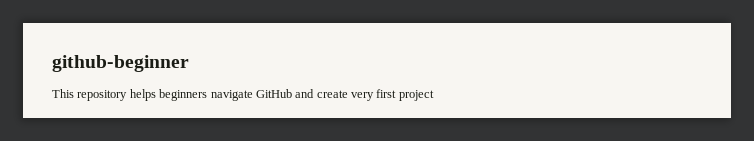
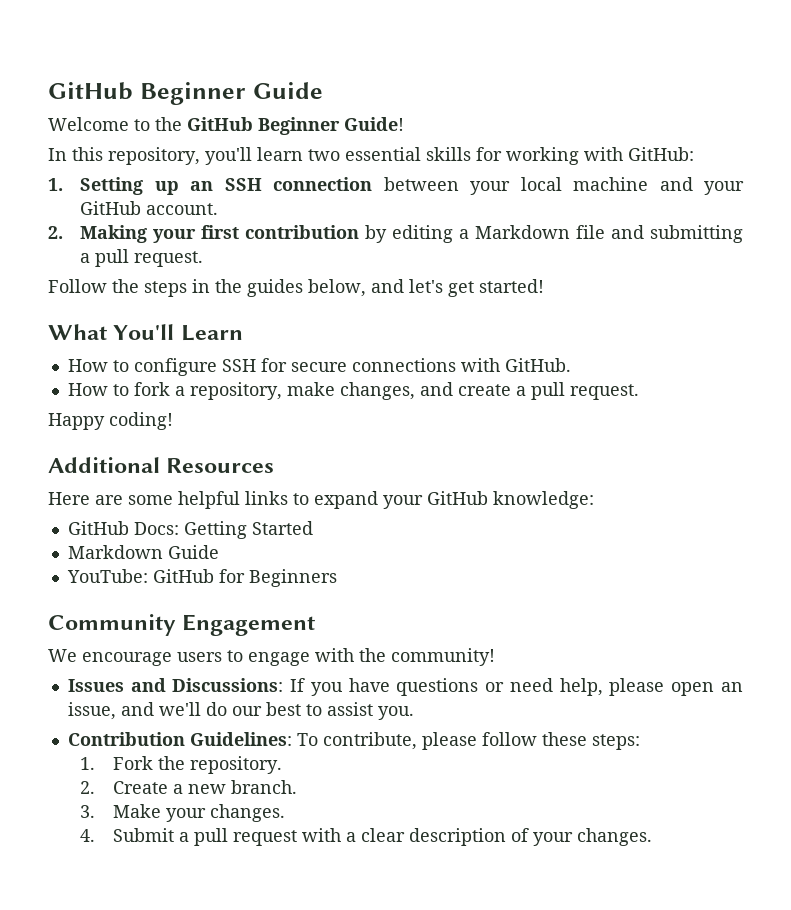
[52,55,189,72] [52,89,434,101] github-beginner // This repository helps beginners navigate GitHub and create very first project -> [48,82,323,105] [48,117,404,135] [48,147,694,165] [48,177,744,195] [80,201,219,215] [48,225,743,243] [80,249,204,267] [48,279,544,297] [48,324,243,341] [67,358,571,376] [67,382,639,400] [48,412,173,430] [48,457,275,473] [48,491,594,509] [67,521,313,539] [67,545,219,559] [66,569,337,587] [48,614,316,636] [48,648,495,666] [67,678,743,696] [67,702,414,720] [67,732,640,750] [80,756,282,774] [80,780,297,794] [80,804,285,822] [80,828,652,846] GitHub Beginner Guide // Welcome to the GitHub Beginner Guide! // In this repository, you'll learn two essential skills for working with GitHub: // 1. Setting up an SSH connection between your local machine and your GitHub account. // 2. Making your first contribution by editing a Markdown file and submitting a pull request. // Follow the steps in the guides below, and let's get started! // What You'll Learn // How to configure SSH for secure connections with GitHub. // How to fork a repository, make changes, and create a pull request. // Happy coding! // Additional Resources // Here are some helpful links to expand your GitHub knowledge: // GitHub Docs: Getting Started // Markdown Guide // YouTube: GitHub for Beginners // Community Engagement // We encourage users to engage with the community! // Issues and Discussions: If you have questions or need help, please open an issue, and we'll do our best to assist you. // Contribution Guidelines: To contribute, please follow these steps: // 1. Fork the repository. // 2. Create a new branch. // 3. Make your changes. // 4. Submit a pull request with a clear description of your changes.

